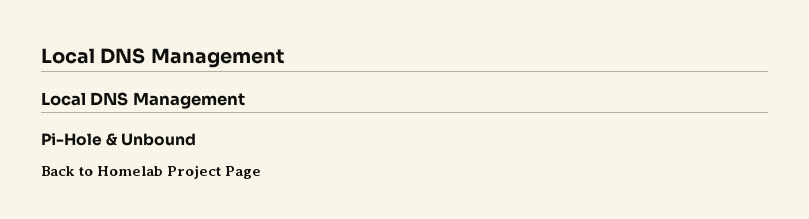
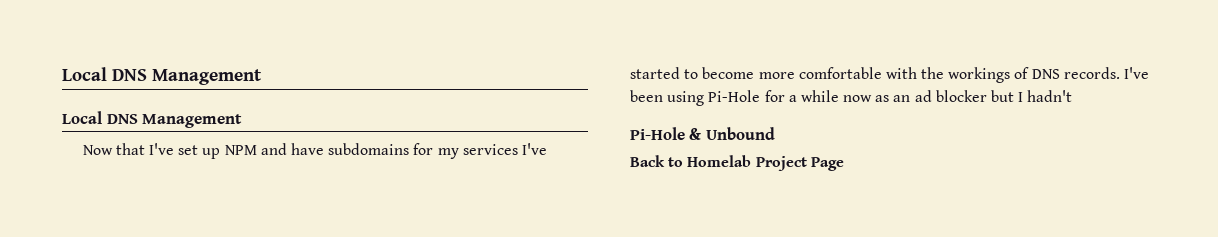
(245, 100) none -> [82,143,547,159] [630,67,1150,83] [630,90,1073,106] // Now that I've set up NPM and have subdomains for my services I've started to become more comfortable with the workings of DNS records. I've been using Pi-Hole for a while now as an ad blocker but I hadn't

